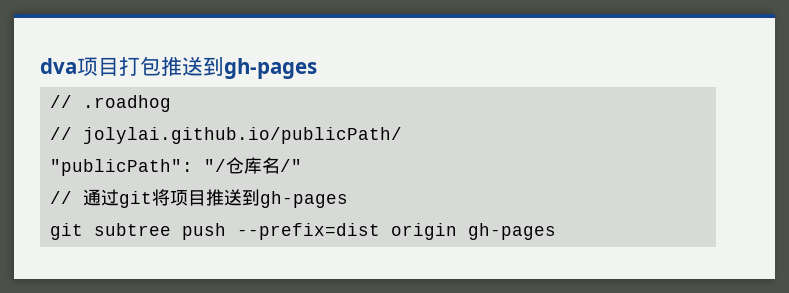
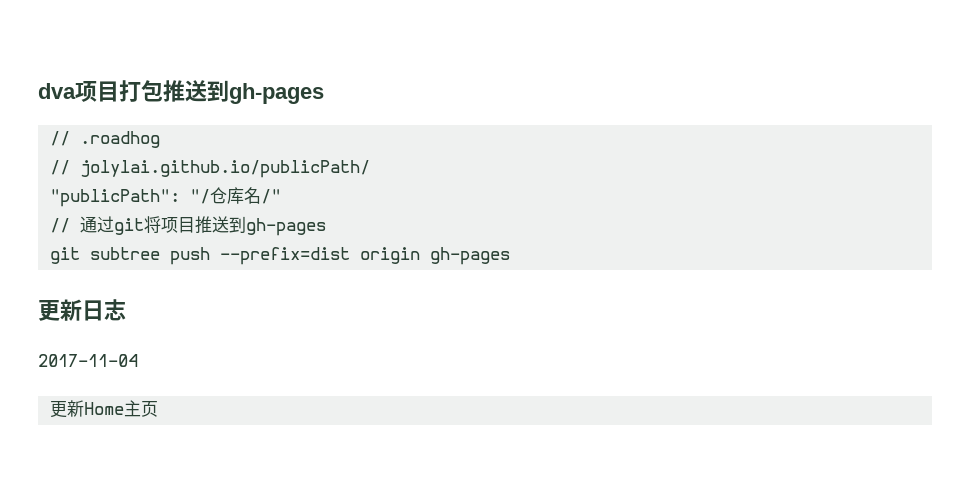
(556, 231) none -> [38,299,126,321] [38,354,138,367] [50,400,158,418] // 更新日志 // 2017-11-04 // 更新Home主页

